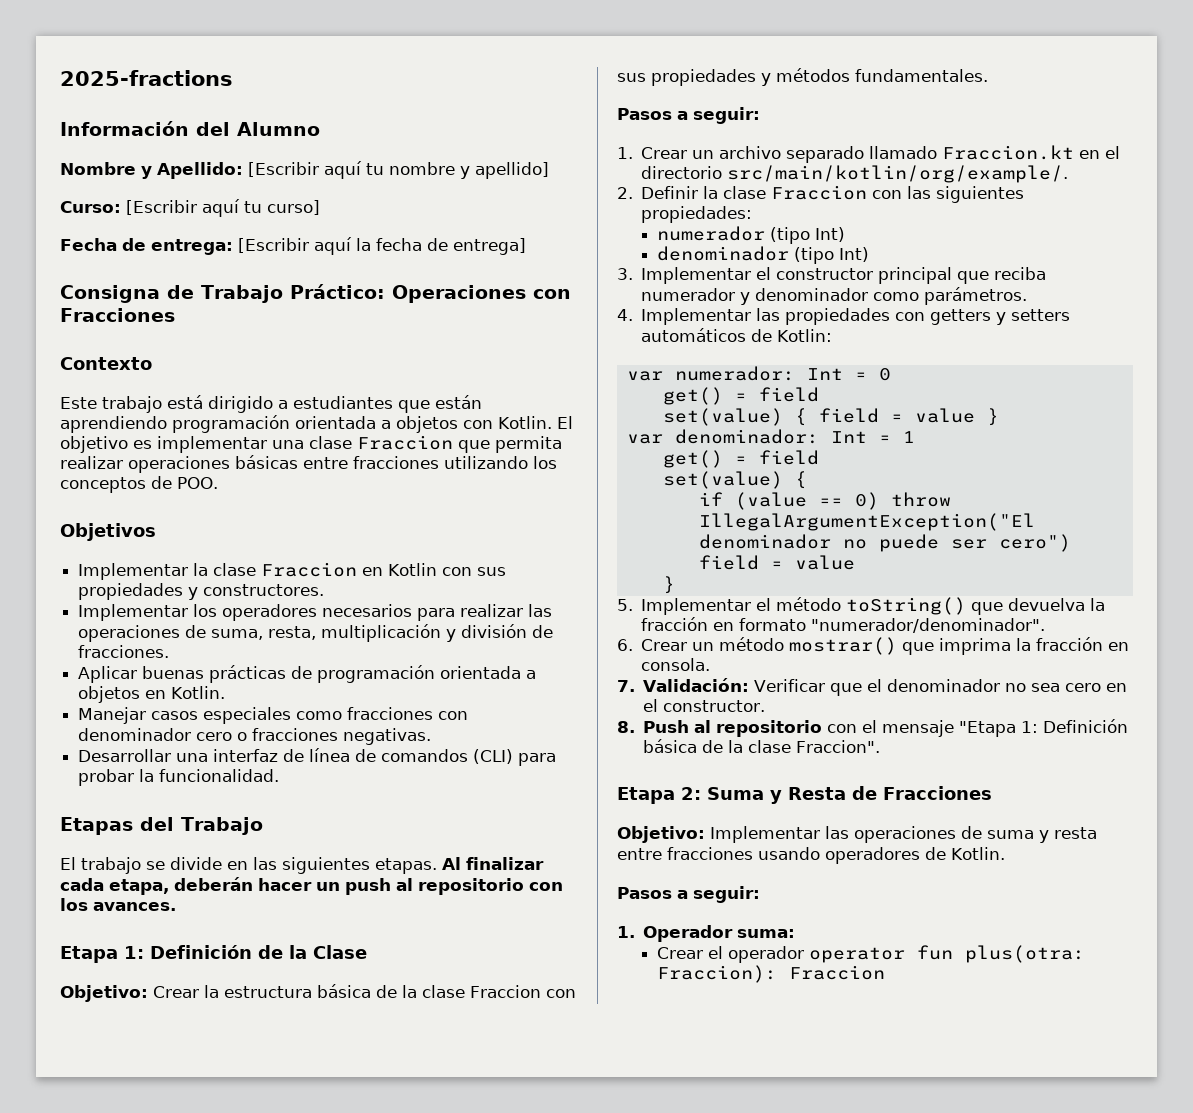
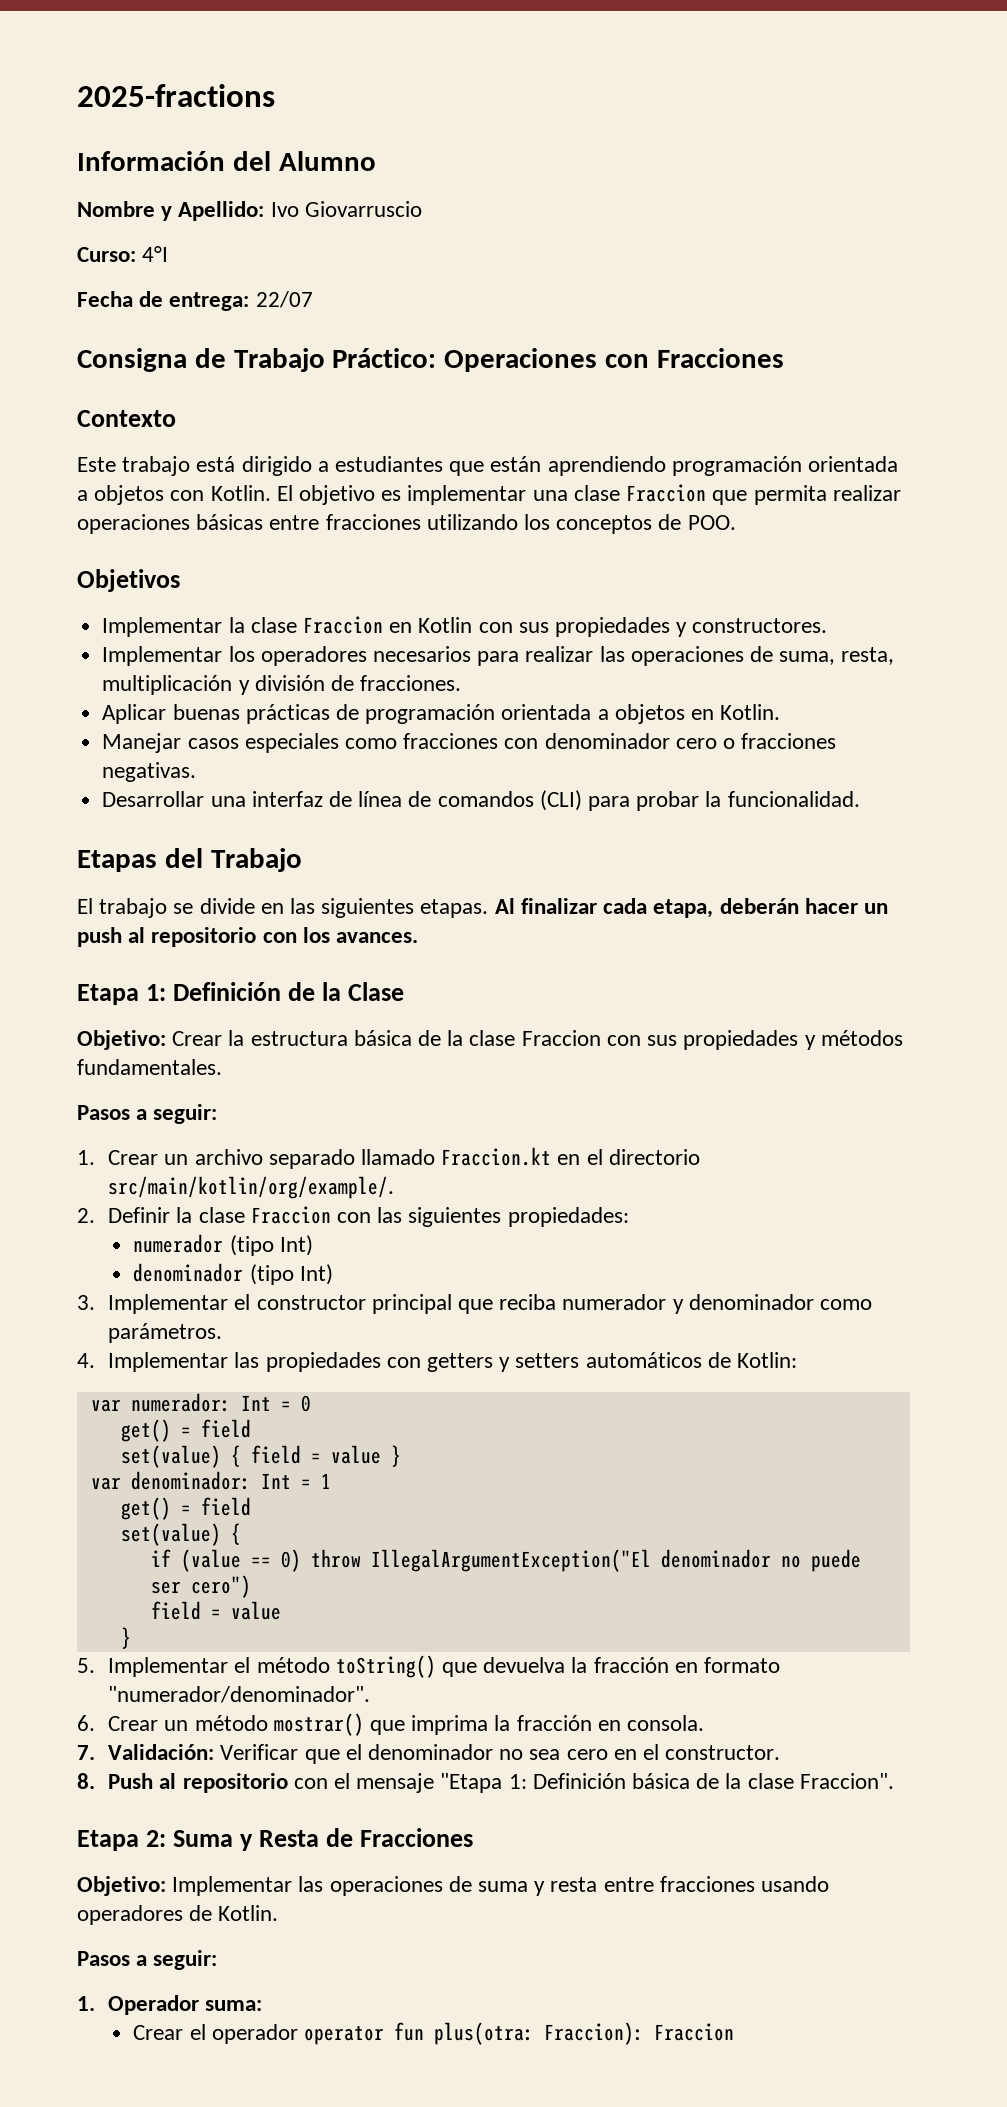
[248,161,549,179] [60,199,320,217] [60,237,526,255] [Escribir aquí tu nombre y apellido] // Curso: [Escribir aquí tu curso] // Fecha de entrega: [Escribir aquí la fecha de entrega] -> [270,201,422,217] [77,246,169,262] [77,291,313,311] Ivo Giovarruscio // Curso: 4°I // Fecha de entrega: 22/07

